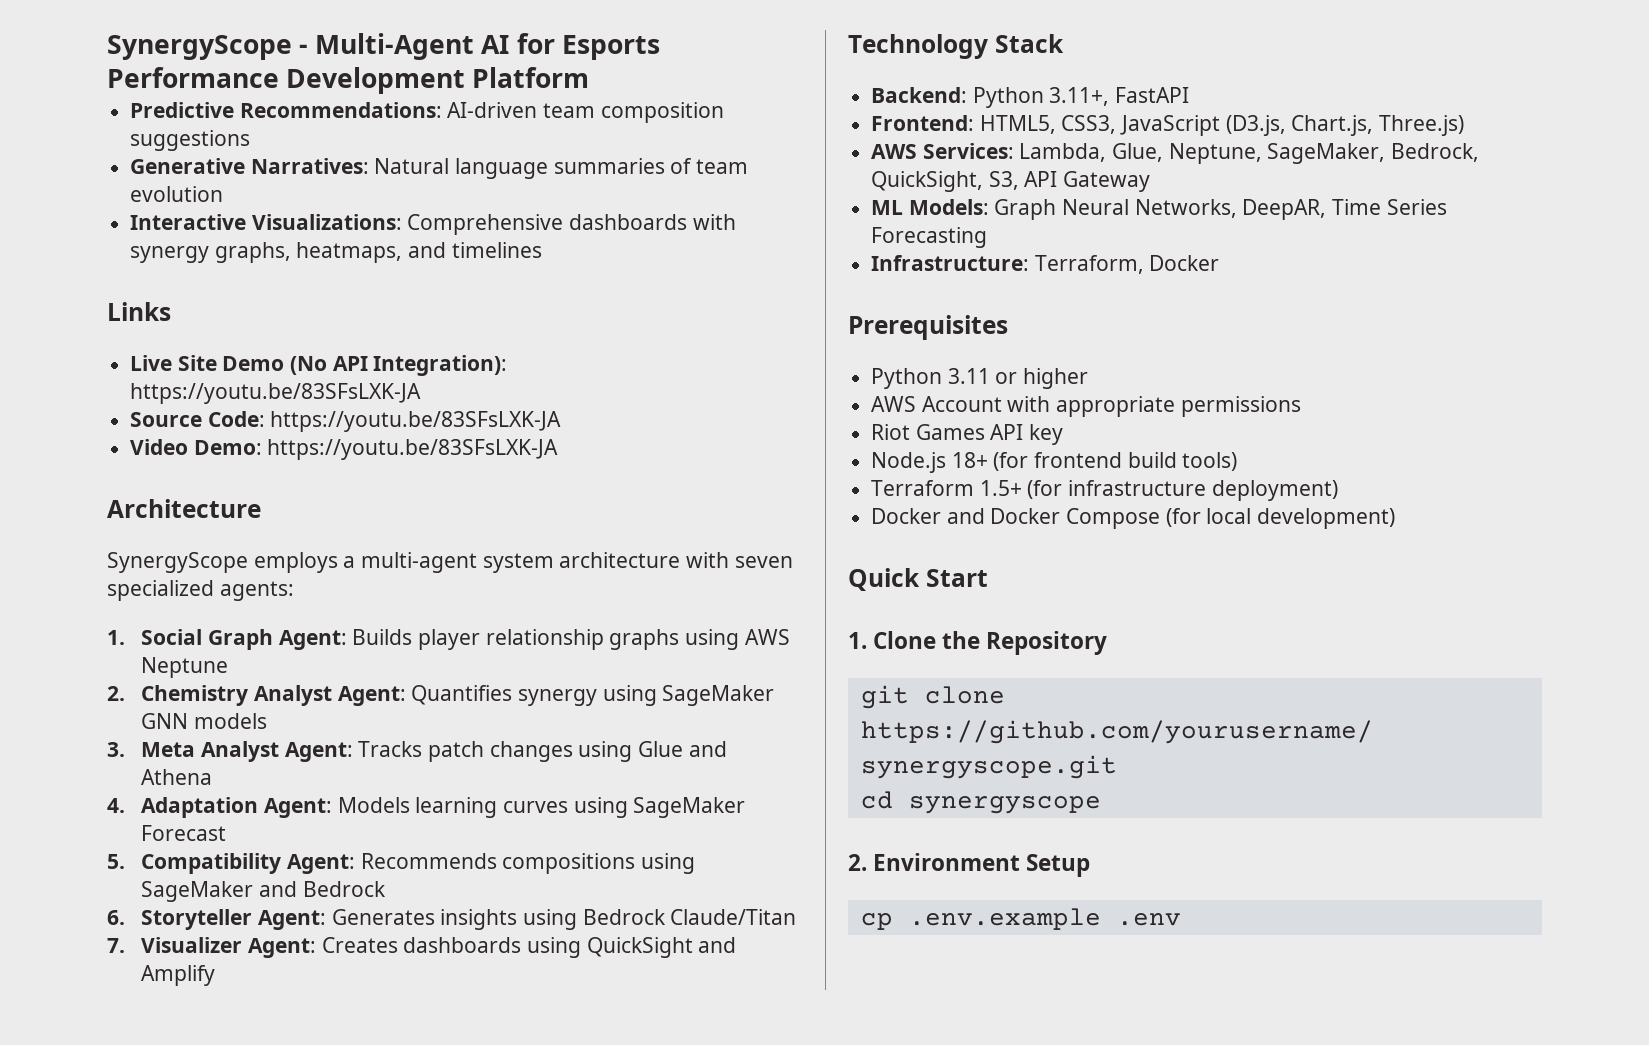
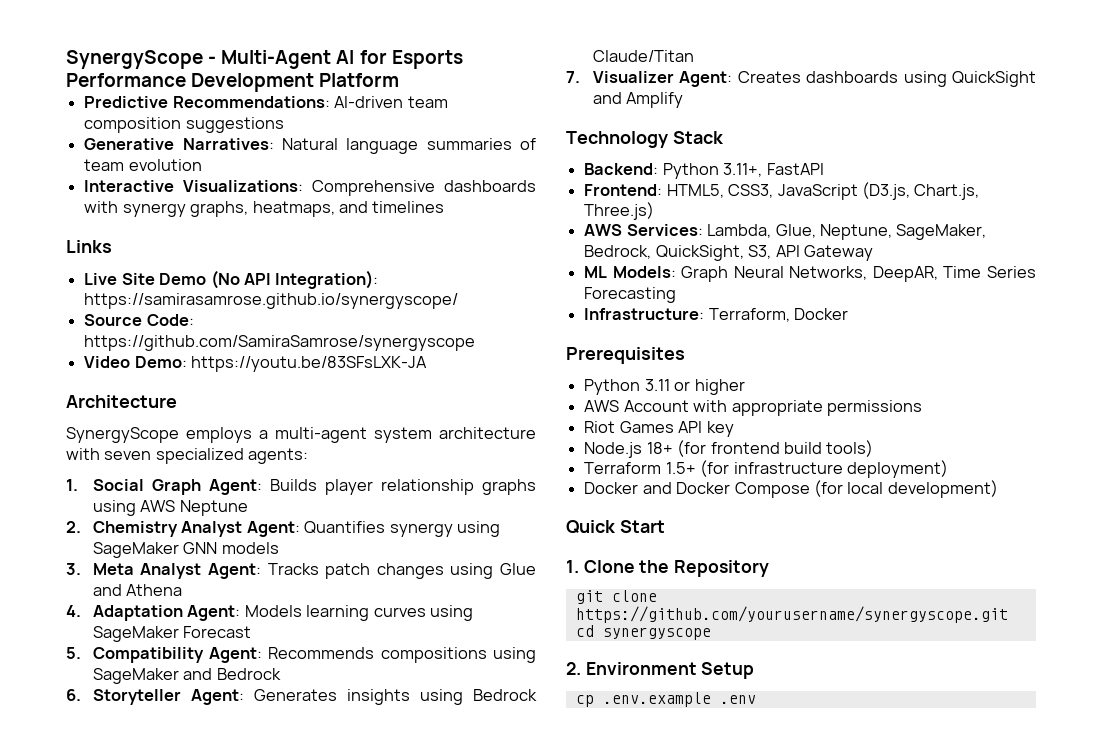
[130,383,422,404] https://youtu.be/83SFsLXK-JA -> [84,293,459,309] https://samirasamrose.github.io/synergyscope/
[270,411,562,432] https://youtu.be/83SFsLXK-JA -> [84,335,476,351] https://github.com/SamiraSamrose/synergyscope

